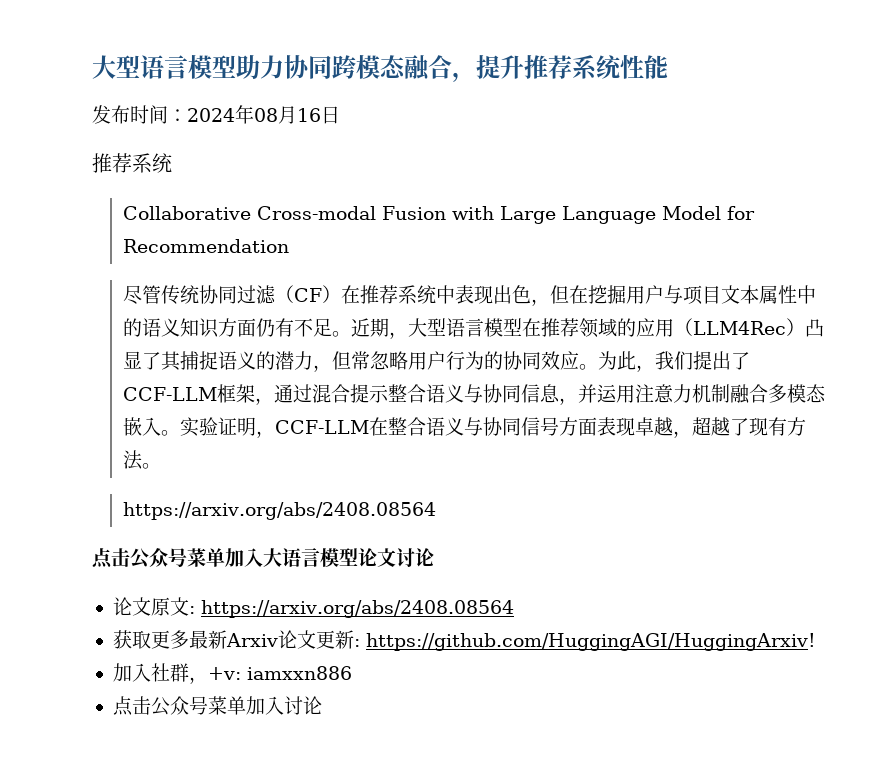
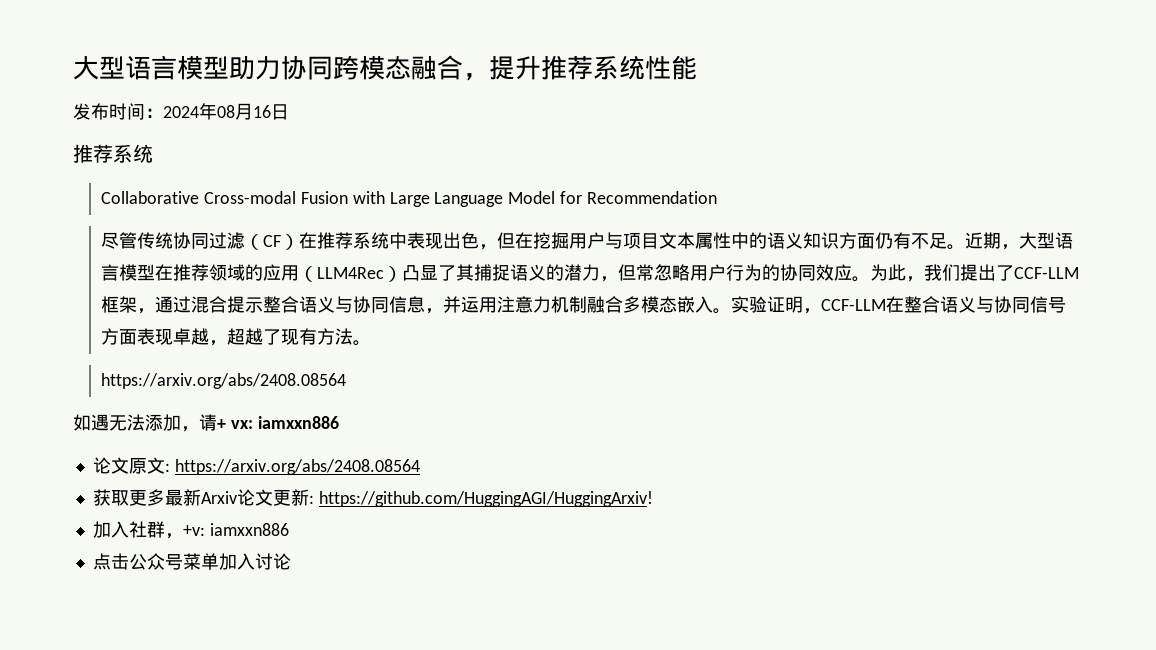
[92,548,434,569] 点击公众号菜单加入大语言模型论文讨论 -> [73,414,339,432] 如遇无法添加，请+ vx: iamxxn886

